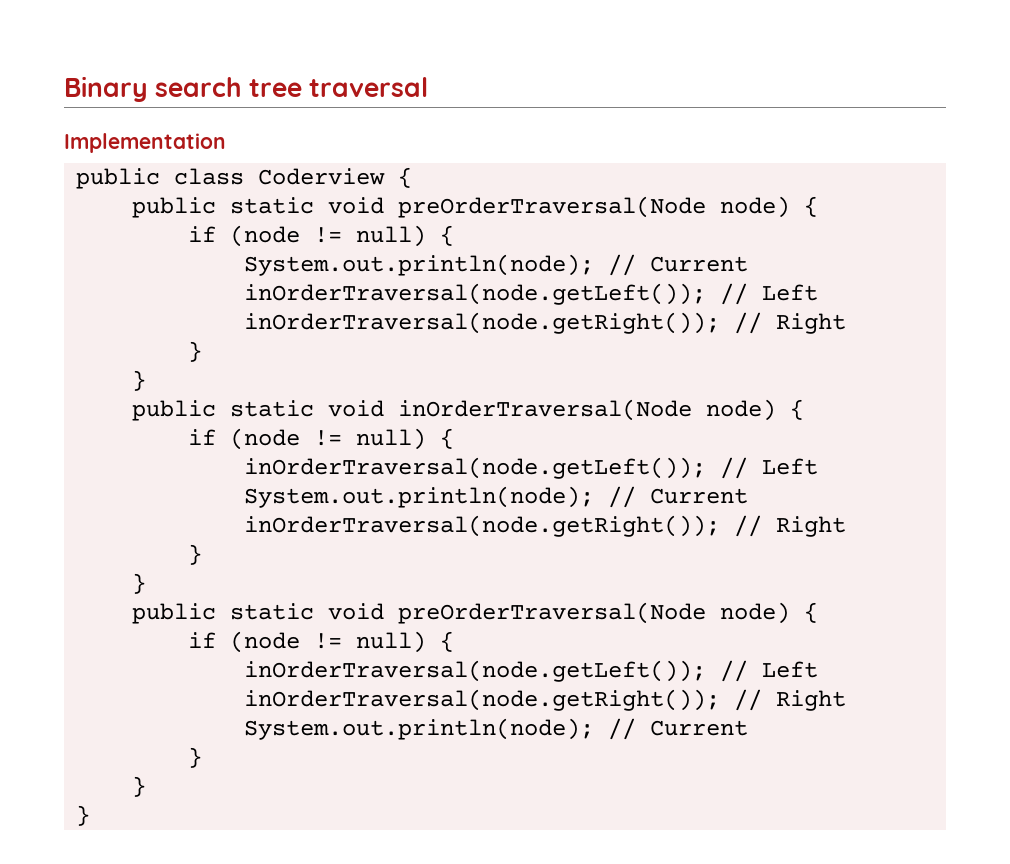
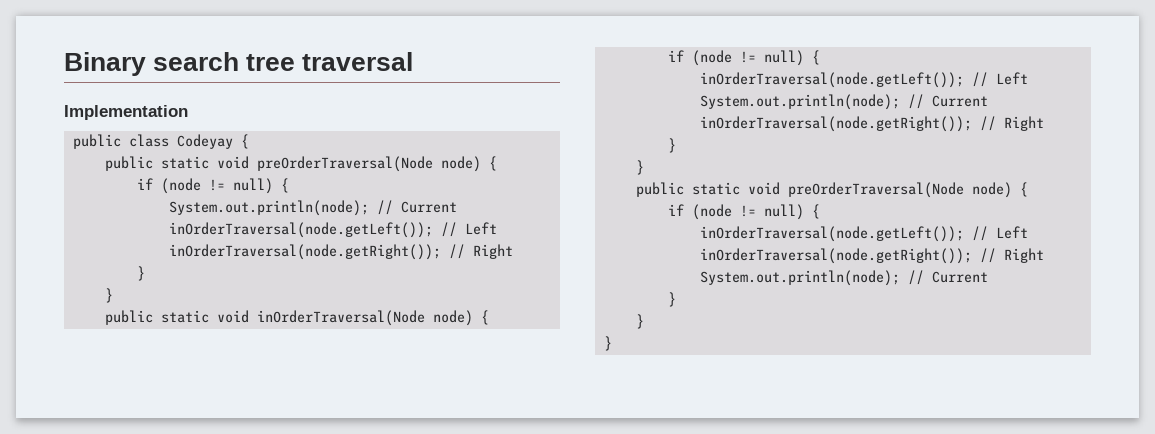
[258,168,386,185] Coderview -> [177,134,234,149] Codeyay

